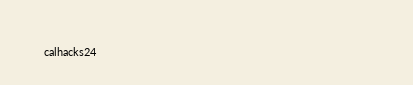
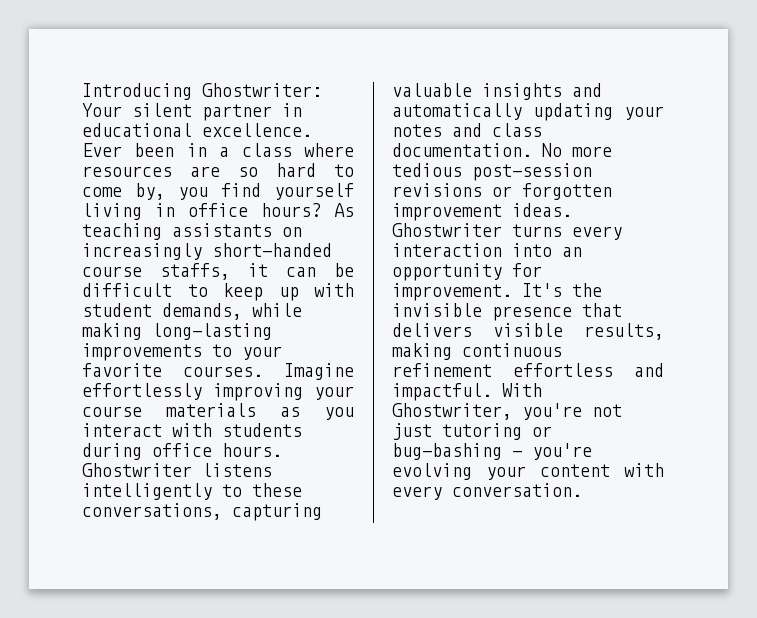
[44,47,97,56] calhacks24 -> [82,83,322,100] [82,103,302,121] [82,123,312,137] [82,143,354,157] [82,163,354,177] [82,183,354,200] [82,203,354,220] [82,223,302,240] [82,243,332,260] [82,263,354,280] [82,283,354,301] [82,303,302,320] [82,323,272,340] [82,343,282,361] [82,363,354,380] [82,383,354,401] [82,403,354,420] [82,423,302,437] [82,443,282,460] [82,463,272,477] [82,483,302,500] [82,503,322,521] [392,83,602,100] [392,103,664,121] [392,123,542,137] [392,143,612,157] [392,163,592,181] [392,183,612,200] [392,203,572,221] [392,223,622,240] [392,243,582,257] [392,263,542,281] [392,283,602,301] [392,303,622,321] [392,323,664,340] [392,343,562,360] [392,363,664,377] [392,383,542,401] [392,403,622,420] [392,423,552,440] [392,443,592,460] [392,463,664,480] [392,483,582,500] Introducing Ghostwriter: Your silent partner in educational excellence. Ever been in a class where resources are so hard to come by, you find yourself living in office hours? As teaching assistants on increasingly short-handed course staffs, it can be difficult to keep up with student demands, while making long-lasting improvements to your favorite courses. Imagine effortlessly improving your course materials as you interact with students during office hours. Ghostwriter listens intelligently to these conversations, capturing valuable insights and automatically updating your notes and class documentation. No more tedious post-session revisions or forgotten improvement ideas. Ghostwriter turns every interaction into an opportunity for improvement. It's the invisible presence that delivers visible results, making continuous refinement effortless and impactful. With Ghostwriter, you're not just tutoring or bug-bashing - you're evolving your content with every conversation.

